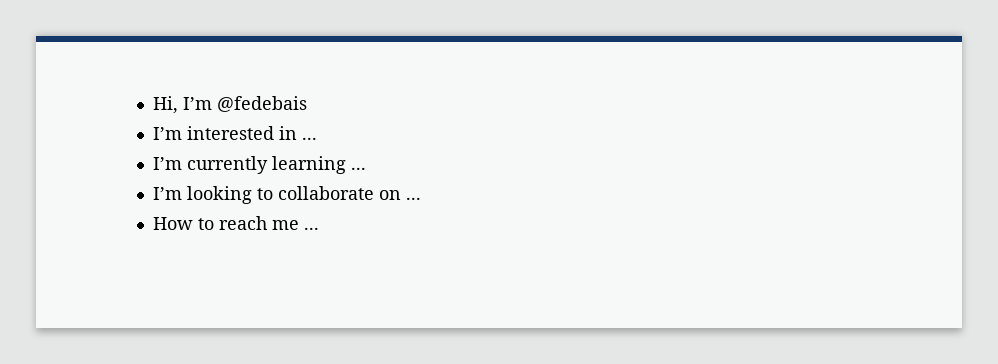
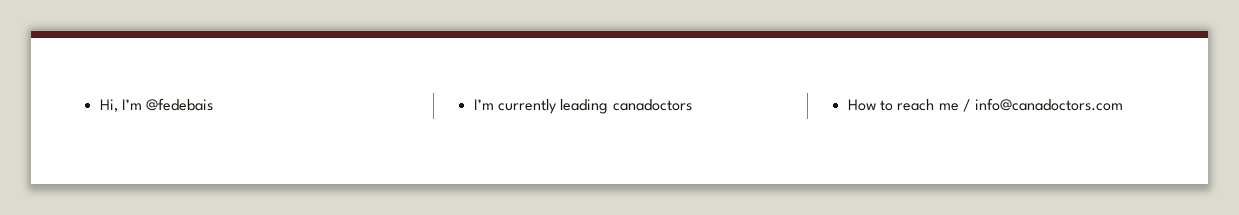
[186,126,317,140] [152,156,366,174] [152,186,421,204] interested in ... // I’m currently learning ... // I’m looking to collaborate on ... -> [497,99,692,114] currently leading canadoctors
[303,227,319,230] ... -> [962,98,1124,112] / info@canadoctors.com

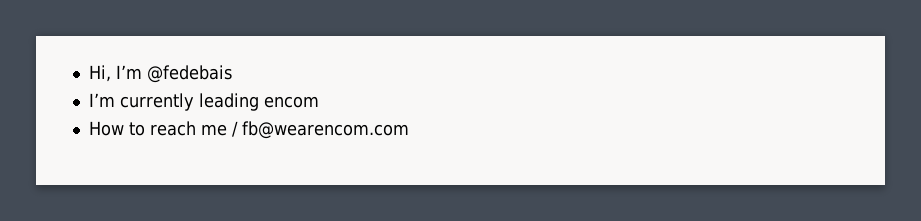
[612,99,692,111] canadoctors -> [263,96,319,108] encom
[975,98,1124,111] info@canadoctors.com -> [241,121,409,139] fb@wearencom.com

